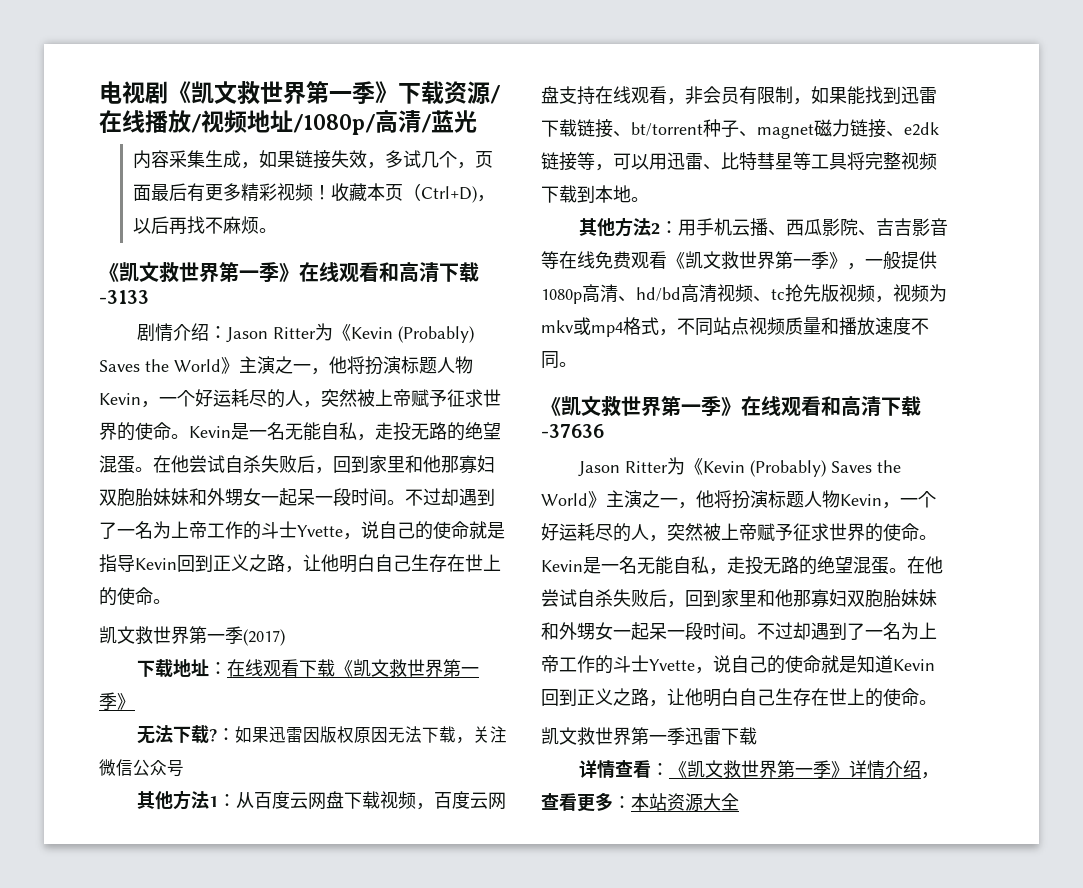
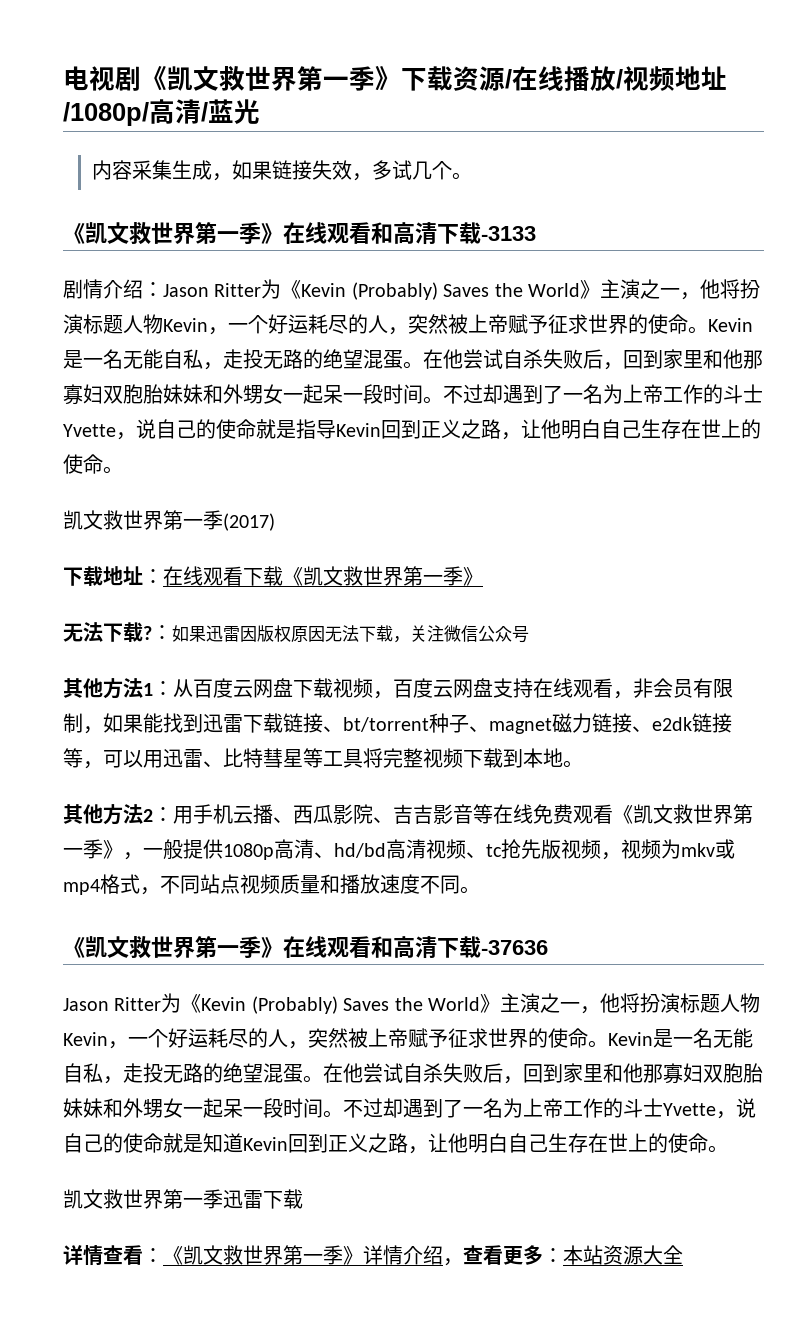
[457,151,494,169] [133,183,496,203] [133,216,260,235] ，页面最后有更多精彩视频！收藏本页（Ctrl+D)，以后再找不麻烦 -> (452, 170) none

